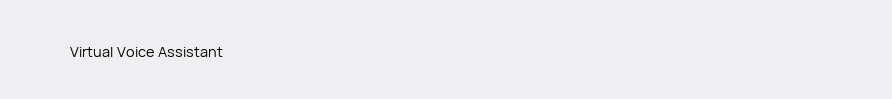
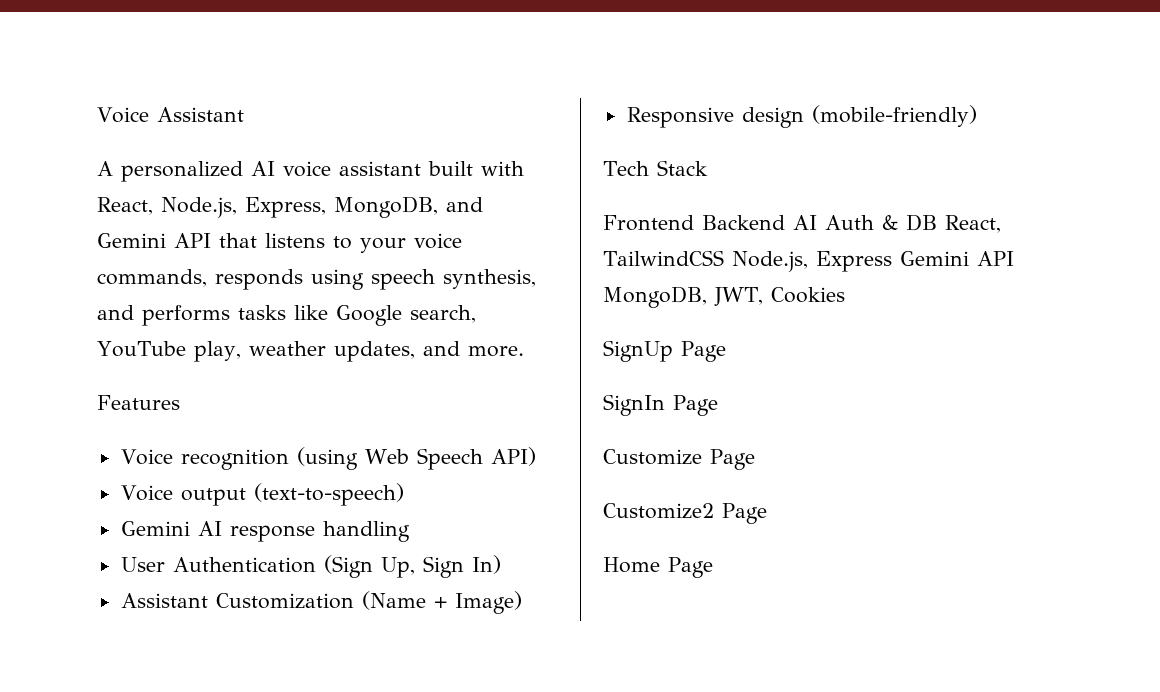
[70,47,113,57] Virtual -> (97, 115) none
(223, 52) none -> [97,161,524,182] [97,196,483,218] [97,233,462,253] [97,269,536,290] [97,305,476,326] [97,341,524,362] [97,395,180,410] [120,447,536,470] [120,483,404,506] [120,521,410,542] [120,555,501,578] [120,591,522,614] [626,105,977,128] [603,160,708,176] [603,214,1001,233] [603,250,1014,272] [603,286,845,308] [603,340,726,362] [603,394,718,416] [603,449,755,470] [603,503,767,524] [603,557,713,578] // A personalized AI voice assistant built with React, Node.js, Express, MongoDB, and Gemini API that listens to your voice commands, responds using speech synthesis, and performs tasks like Google search, YouTube play, weather updates, and more. // Features // Voice recognition (using Web Speech API) // Voice output (text-to-speech) // Gemini AI response handling // User Authentication (Sign Up, Sign In) // Assistant Customization (Name + Image) // Responsive design (mobile-friendly) // Tech Stack // Frontend Backend AI Auth & DB React, TailwindCSS Node.js, Express Gemini API MongoDB, JWT, Cookies // SignUp Page // SignIn Page // Customize Page // Customize2 Page // Home Page

